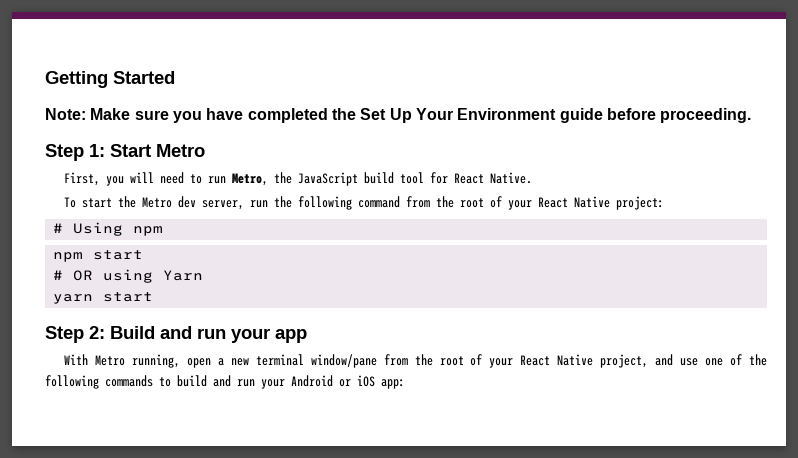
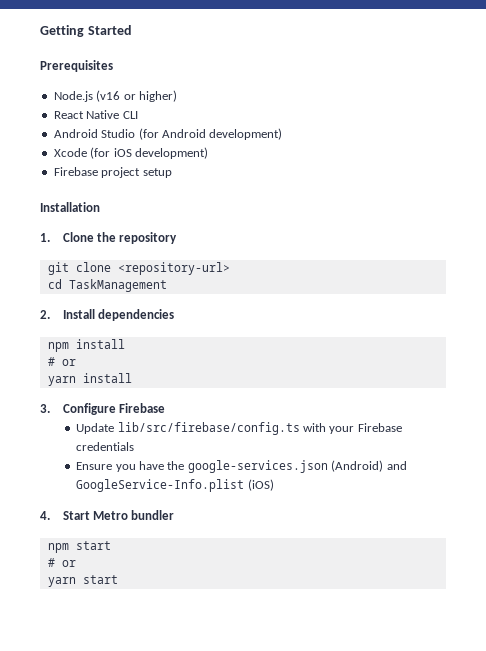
[45,108,752,123] [45,144,205,161] [64,172,533,186] [64,196,665,210] [53,222,164,236] Note: Make sure you have completed the Set Up Your Environment guide before proceeding. // Step 1: Start Metro // First, you will need to run Metro, the JavaScript build tool for React Native. // To start the Metro dev server, run the following command from the root of your React Native project: // # Using npm -> [40,60,113,72] [53,90,177,102] [53,110,138,119] [53,128,283,140] [53,147,208,159] [53,167,172,178] [40,202,100,212] [40,232,178,244] [47,262,230,275] [47,279,167,292] [40,309,174,321] [47,339,125,352] [47,357,76,366] [47,373,132,386] [40,403,165,415] [76,422,402,435] [76,442,135,451] [76,460,407,473] [76,479,274,492] [40,510,175,520] Prerequisites // Node.js (v16 or higher) // React Native CLI // Android Studio (for Android development) // Xcode (for iOS development) // Firebase project setup // Installation // 1. Clone the repository // git clone <repository-url> // cd TaskManagement // 2. Install dependencies // npm install // # or // yarn install // 3. Configure Firebase // Update lib/src/firebase/config.ts with your Firebase credentials // Ensure you have the google-services.json (Android) and GoogleService-Info.plist (iOS) // 4. Start Metro bundler
[73,269,204,283] OR using Yarn -> [61,560,76,567] or
[45,326,307,343] [64,354,768,368] [45,375,405,389] // Step 2: Build and run your app // With Metro running, open a new terminal window/pane from the root of your React Native project, and use one of the following commands to build and run your Android or iOS app: -> (118, 579) none

